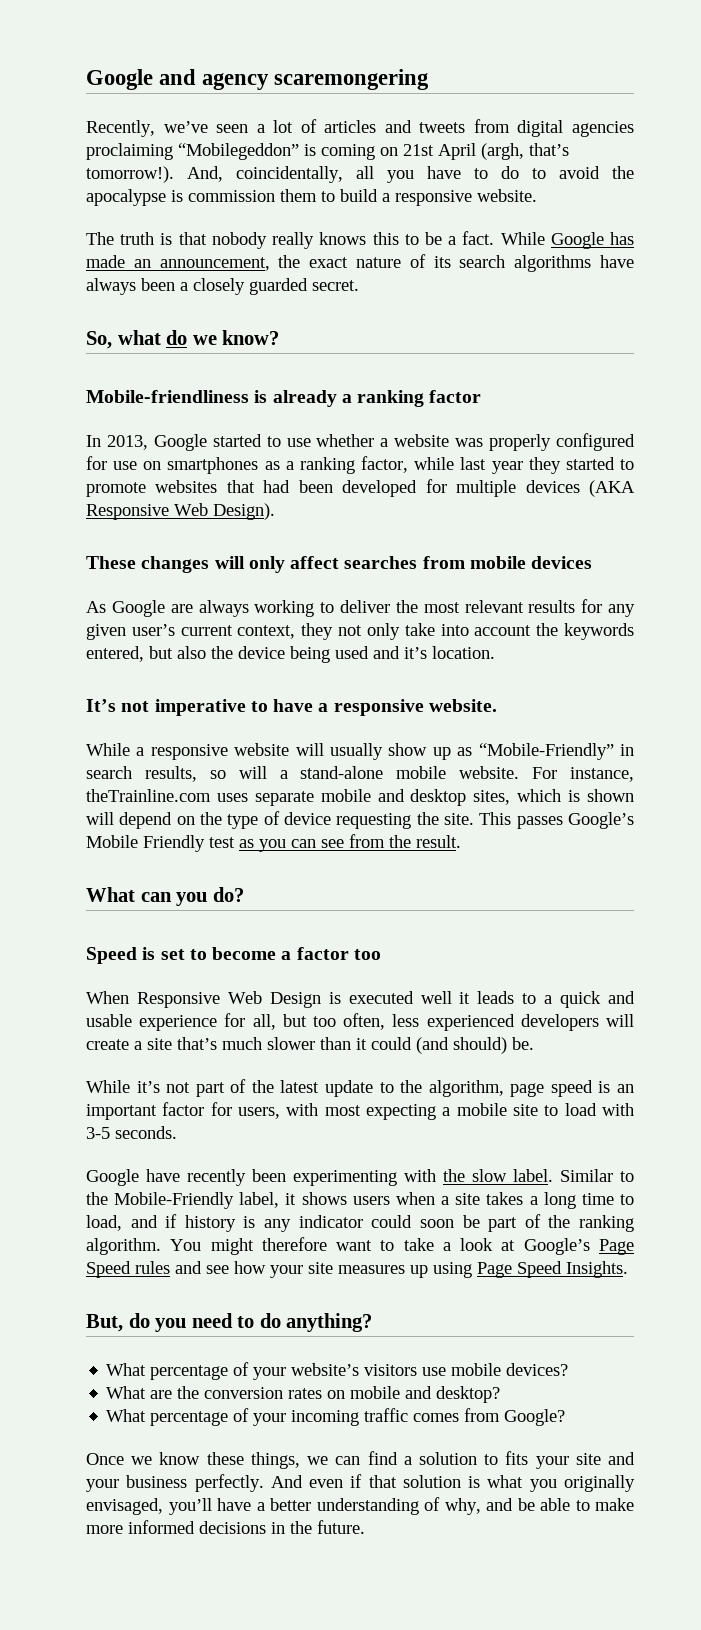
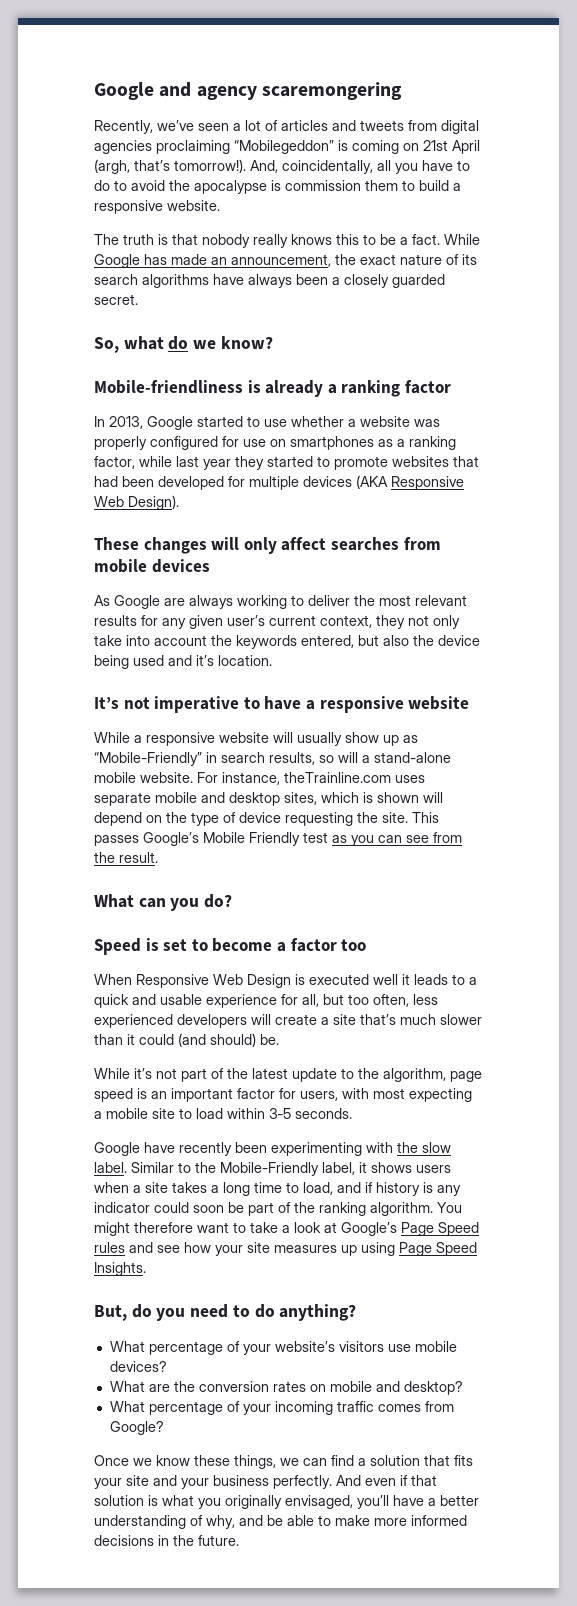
[428,699,497,712] website. -> [408,696,470,710] website
[601,1103,634,1116] with -> [227,1108,265,1119] within
[484,1454,499,1465] to -> [424,1455,450,1466] that

